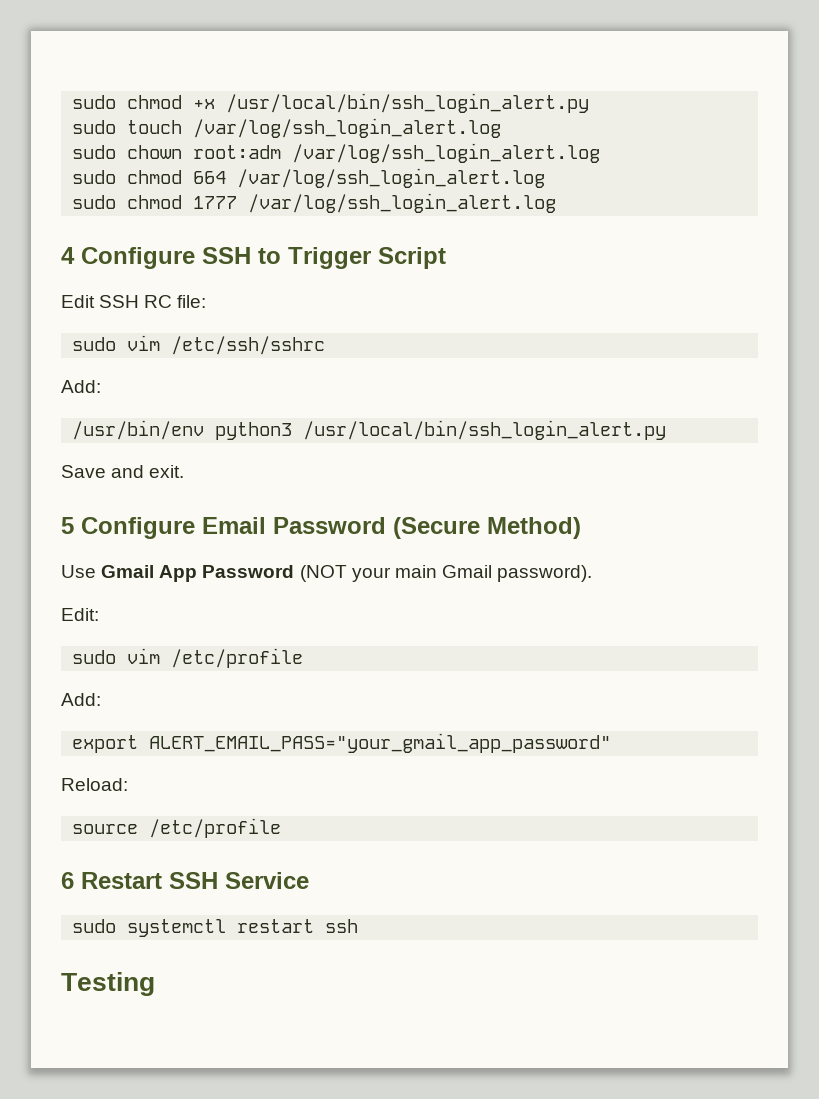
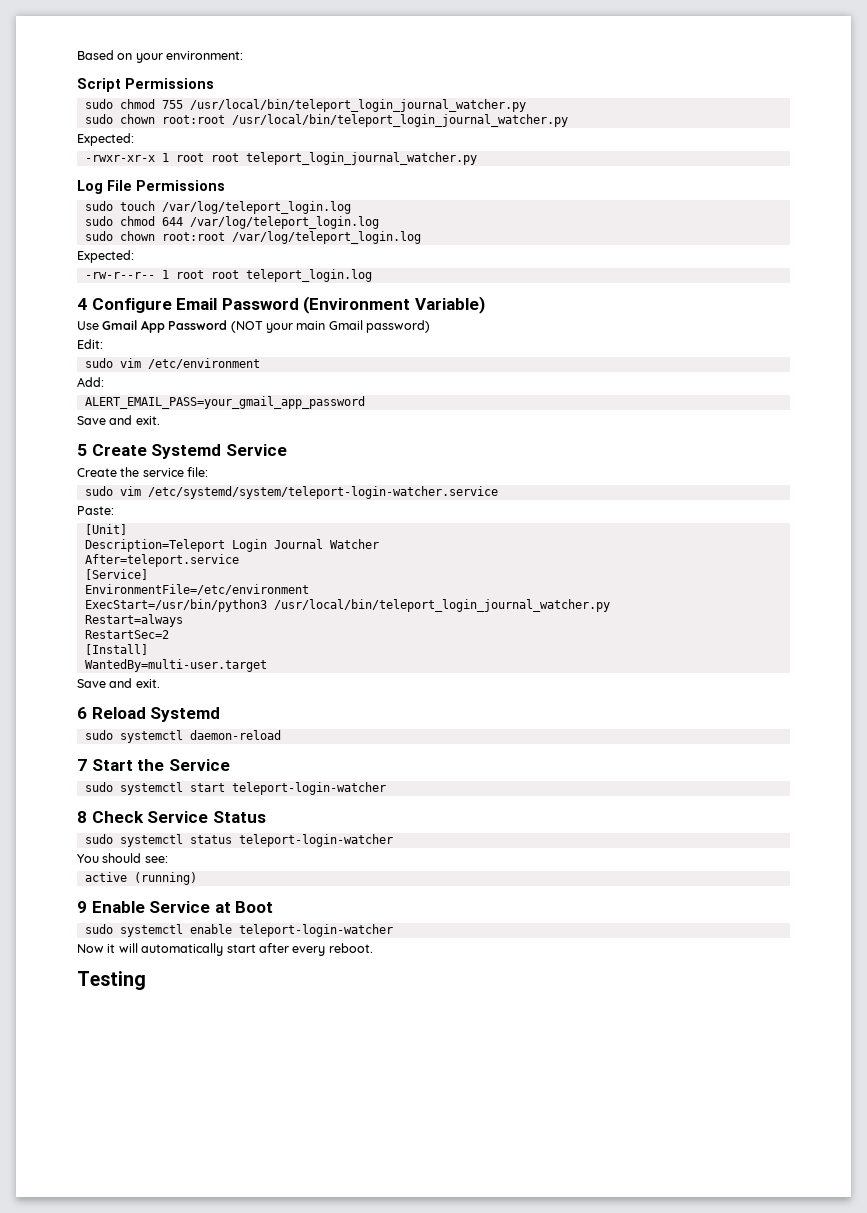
[72,93,590,113] [72,118,502,138] [72,143,601,163] [72,168,546,188] [72,193,557,213] [61,247,446,269] [61,295,207,308] [72,335,326,355] [61,380,101,393] [72,420,667,440] [61,465,185,478] [61,517,581,539] sudo chmod +x /usr/local/bin/ssh_login_alert.py // sudo touch /var/log/ssh_login_alert.log // sudo chown root:adm /var/log/ssh_login_alert.log // sudo chmod 664 /var/log/ssh_login_alert.log // sudo chmod 1777 /var/log/ssh_login_alert.log // 4 Configure SSH to Trigger Script // Edit SSH RC file: // sudo vim /etc/ssh/sshrc // Add: // /usr/bin/env python3 /usr/local/bin/ssh_login_alert.py // Save and exit. // 5 Configure Email Password (Secure Method) -> [77,50,244,63] [77,78,214,92] [84,99,526,112] [84,114,568,127] [77,133,134,146] [84,152,477,165] [77,180,225,194] [84,201,351,214] [84,216,379,229] [84,231,421,244] [77,250,134,263] [84,269,372,282] [77,296,485,314] Based on your environment: // Script Permissions // sudo chmod 755 /usr/local/bin/teleport_login_journal_watcher.py // sudo chown root:root /usr/local/bin/teleport_login_journal_watcher.py // Expected: // -rwxr-xr-x 1 root root teleport_login_journal_watcher.py // Log File Permissions // sudo touch /var/log/teleport_login.log // sudo chmod 644 /var/log/teleport_login.log // sudo chown root:root /var/log/teleport_login.log // Expected: // -rw-r--r-- 1 root root teleport_login.log // 4 Configure Email Password (Environment Variable)
[497,565,593,582] password). -> [366,320,430,333] password)
[171,648,304,668] [61,693,101,706] [72,733,612,753] [61,778,128,791] [72,818,282,838] [61,872,309,889] [72,919,359,937] /etc/profile // Add: // export ALERT_EMAIL_PASS="your_gmail_app_password" // Reload: // source /etc/profile // 6 Restart SSH Service // sudo systemctl restart ssh -> [147,358,260,369] [77,377,104,387] [84,396,365,409] [77,415,160,425] [77,444,287,459] [77,467,209,477] [84,486,498,499] [77,506,114,515] [84,524,127,535] [84,539,379,552] [84,554,239,567] [84,569,148,580] [84,584,309,595] [84,599,610,612] [84,614,183,627] [84,630,169,639] [84,644,148,655] [84,659,267,672] [77,678,160,688] [77,707,221,722] [84,730,281,743] [77,759,230,771] [84,782,386,795] [77,811,266,823] [84,834,393,847] [77,853,168,863] [84,872,197,885] [77,901,274,913] [84,924,393,937] [77,943,373,956] /etc/environment // Add: // ALERT_EMAIL_PASS=your_gmail_app_password // Save and exit. // 5 Create Systemd Service // Create the service file: // sudo vim /etc/systemd/system/teleport-login-watcher.service // Paste: // [Unit] // Description=Teleport Login Journal Watcher // After=teleport.service // [Service] // EnvironmentFile=/etc/environment // ExecStart=/usr/bin/python3 /usr/local/bin/teleport_login_journal_watcher.py // Restart=always // RestartSec=2 // [Install] // WantedBy=multi-user.target // Save and exit. // 6 Reload Systemd // sudo systemctl daemon-reload // 7 Start the Service // sudo systemctl start teleport-login-watcher // 8 Check Service Status // sudo systemctl status teleport-login-watcher // You should see: // active (running) // 9 Enable Service at Boot // sudo systemctl enable teleport-login-watcher // Now it will automatically start after every reboot.

